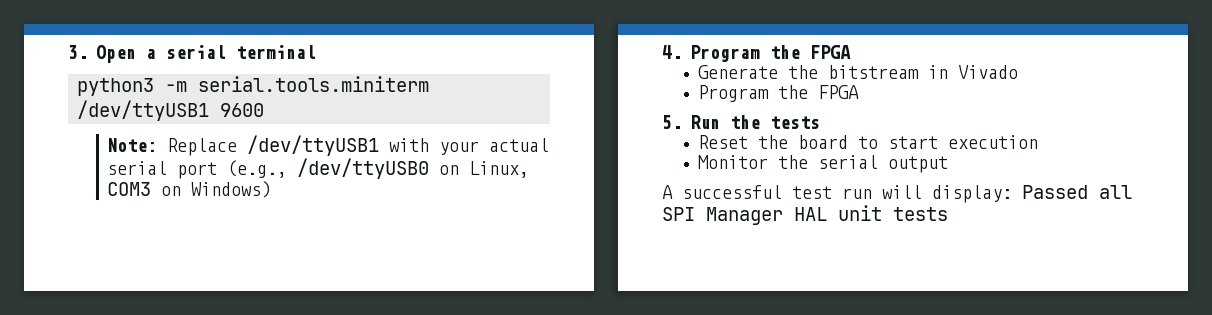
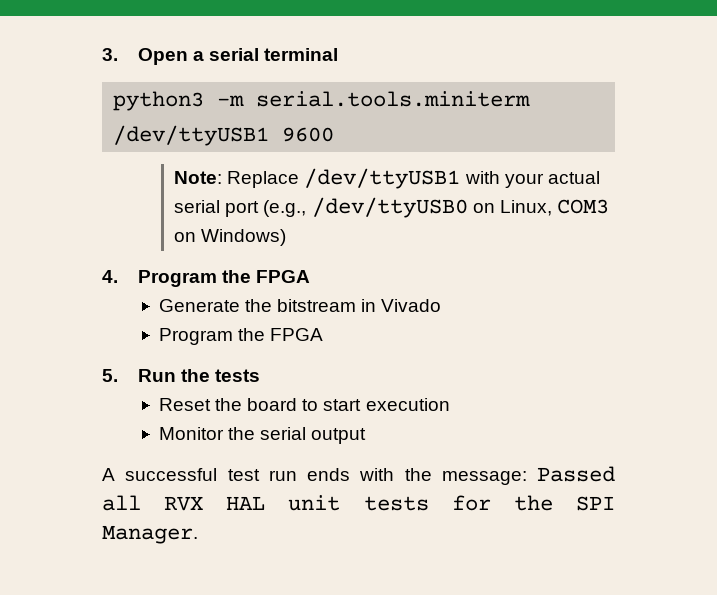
[882,185,1132,203] [662,205,948,225] will display: Passed all SPI Manager HAL unit tests -> [307,466,615,485] [102,495,615,511] [102,525,198,544] ends with the message: Passed all RVX HAL unit tests for the SPI Manager.

